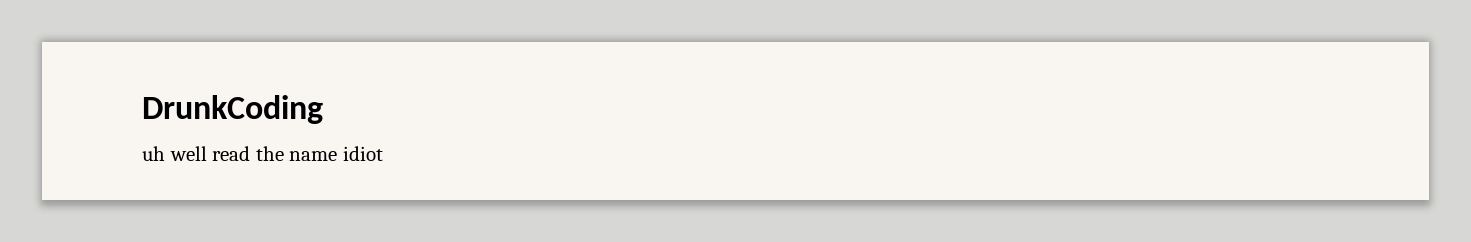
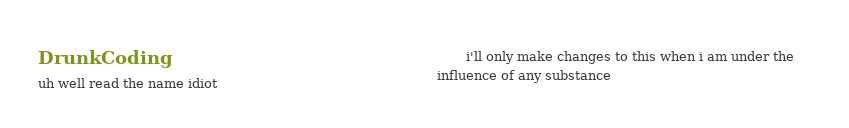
(383, 153) none -> [465,51,794,64] [437,70,611,83] // i'll only make changes to this when i am under the influence of any substance

